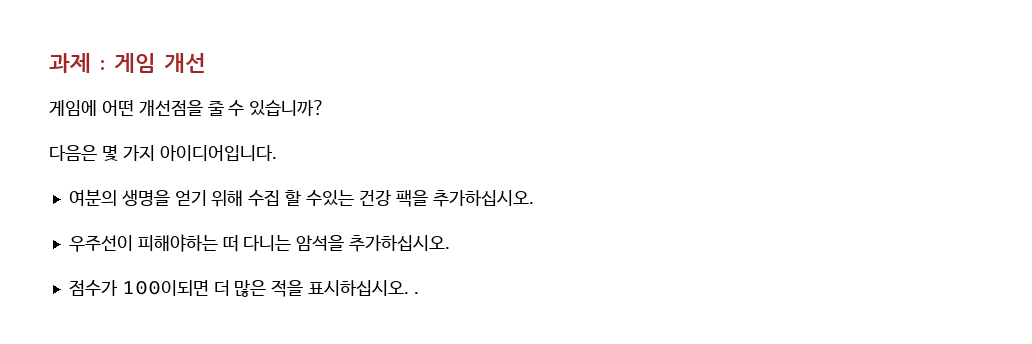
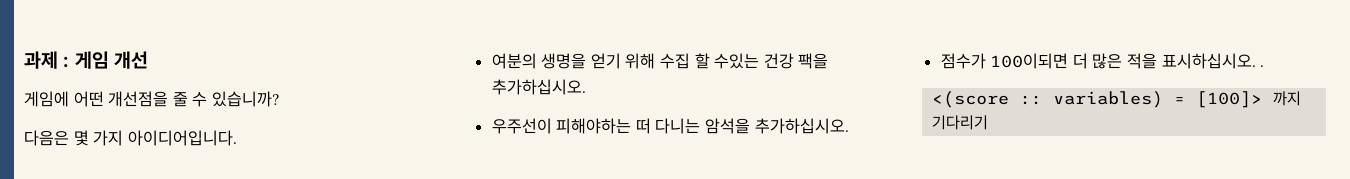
(419, 293) none -> [932,91,1302,108] [932,115,989,130] // <(score :: variables) = [100]> 까지 기다리기

